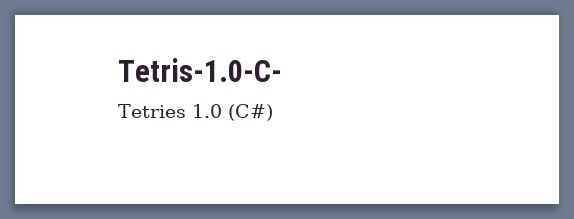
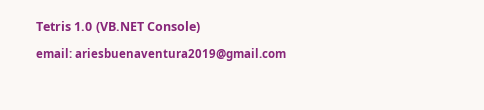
[118,58,282,82] [118,104,273,121] Tetris-1.0-C- // Tetries 1.0 (C#) -> [36,21,201,33] [36,48,287,61] Tetris 1.0 (VB.NET Console) // email: ariesbuenaventura2019@gmail.com

